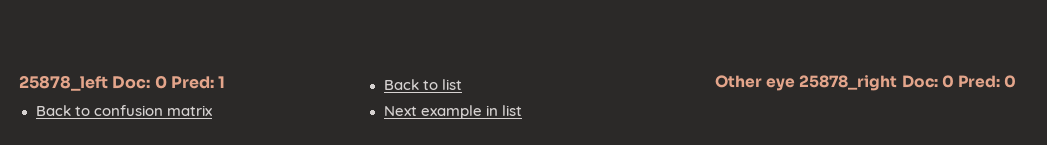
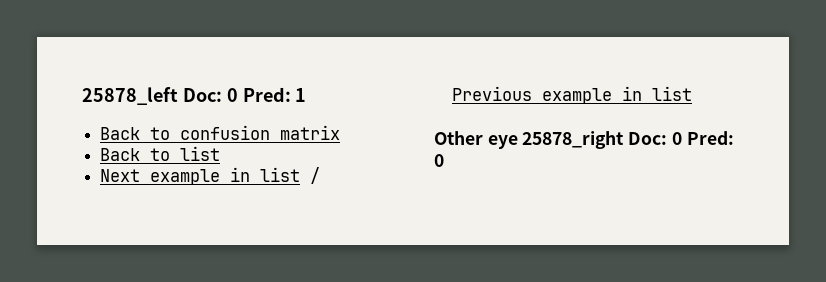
(522, 110) none -> [310,167,321,184] [452,86,693,104] / Previous example in list

